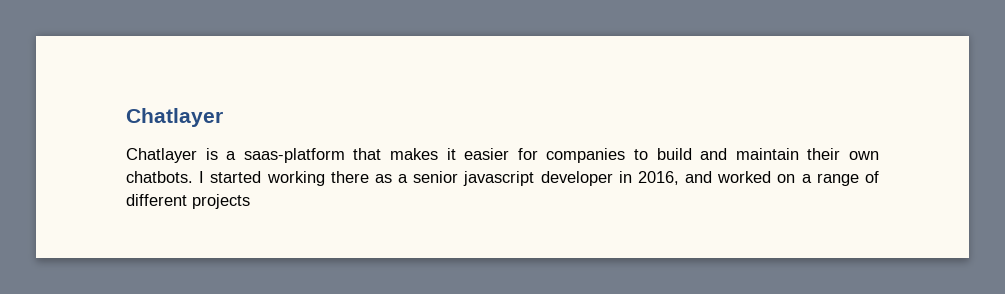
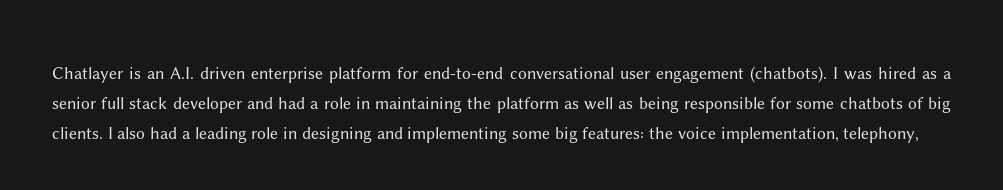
[126,108,223,127] [126,148,880,163] [126,171,879,186] [126,194,250,209] Chatlayer // Chatlayer is a saas-platform that makes it easier for companies to build and maintain their own chatbots. I started working there as a senior javascript developer in 2016, and worked on a range of different projects -> [52,66,953,83] [52,97,951,113] [52,127,920,143] Chatlayer is an A.I. driven enterprise platform for end-to-end conversational user engagement (chatbots). I was hired as a senior full stack developer and had a role in maintaining the platform as well as being responsible for some chatbots of big clients. I also had a leading role in designing and implementing some big features: the voice implementation, telephony,

